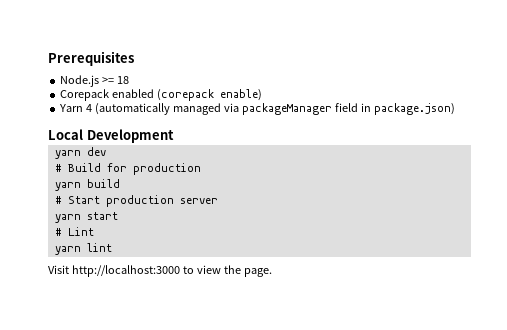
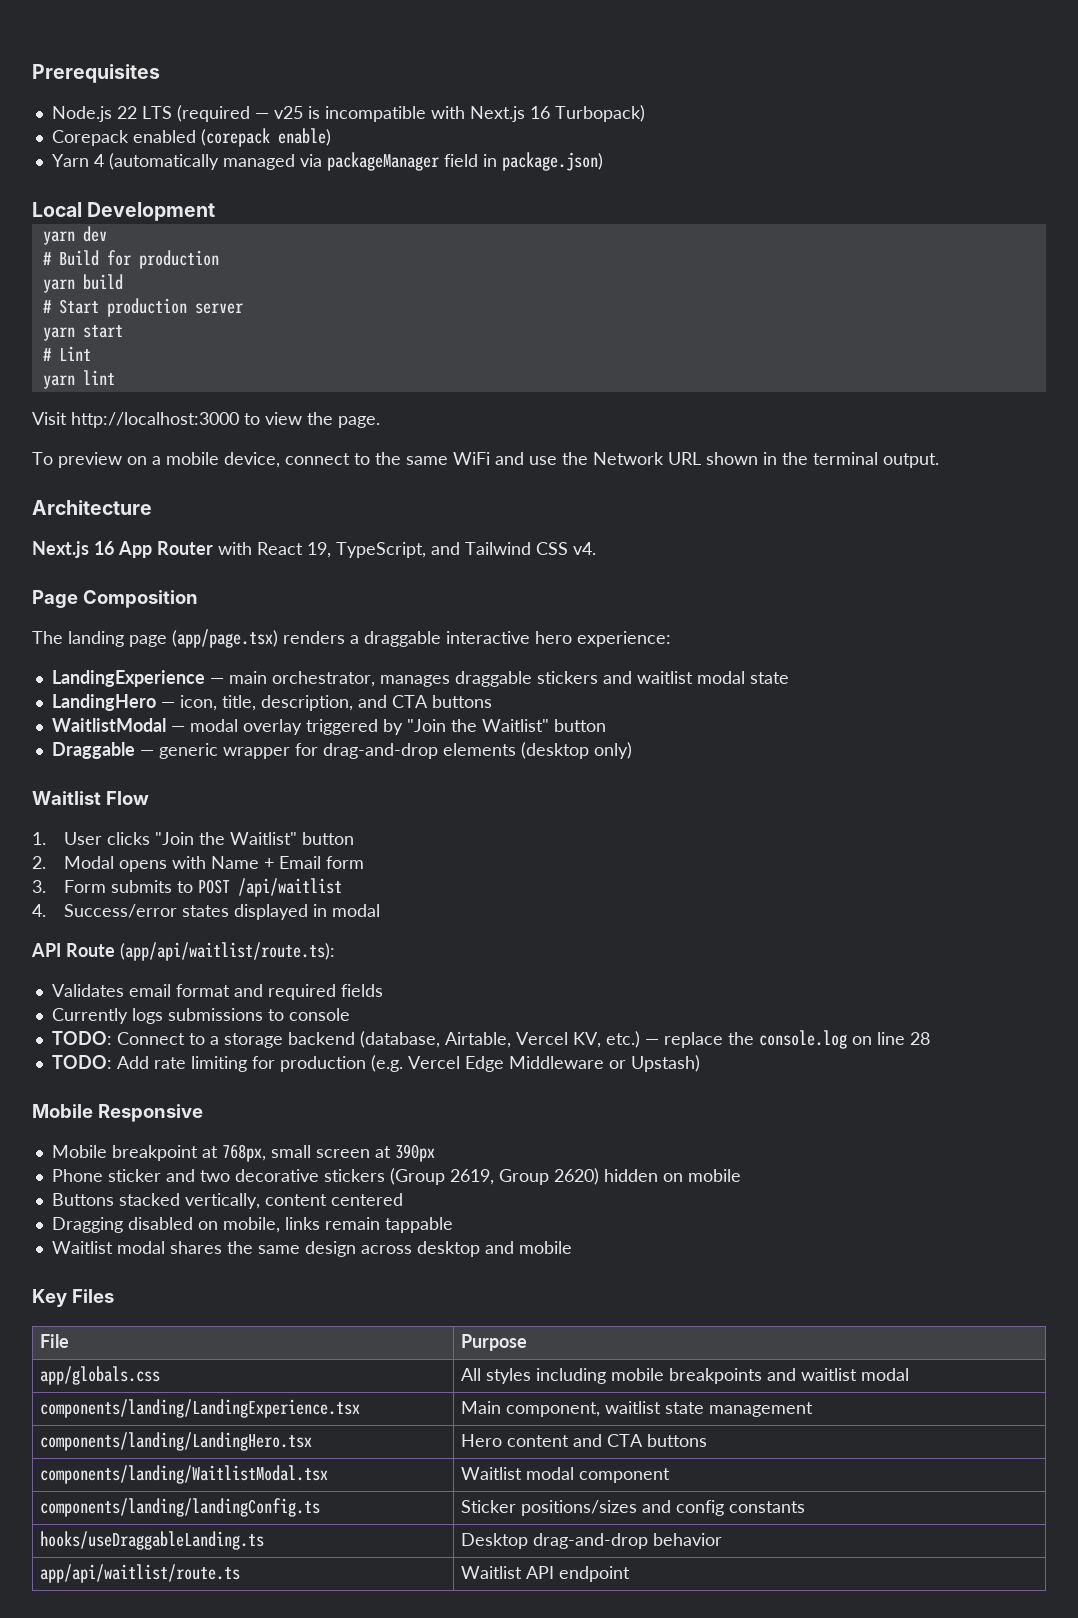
[102,76,130,84] >= 18 -> [116,105,645,122] 22 LTS (required — v25 is incompatible with Next.js 16 Turbopack)
(272, 272) none -> [32,452,939,468] [32,500,152,515] [32,541,596,558] [32,590,198,608] [32,629,671,648] [51,670,789,687] [51,694,492,711] [51,718,606,735] [51,742,632,759] [32,791,149,805] [32,832,354,845] [32,856,364,872] [32,878,342,897] [32,904,380,920] [31,942,335,961] [51,984,383,1000] [51,1008,350,1024] [51,1030,930,1049] [51,1055,700,1072] [32,1104,203,1122] [51,1144,435,1162] [51,1168,741,1185] [51,1193,403,1209] [51,1217,453,1233] [51,1241,572,1257] [32,1289,114,1307] [40,1334,70,1348] [461,1334,528,1351] [40,1366,161,1385] [461,1368,910,1384] [40,1399,361,1418] [461,1401,814,1417] [40,1432,313,1451] [461,1434,708,1447] [40,1465,329,1484] [461,1467,671,1483] [40,1498,321,1517] [461,1500,806,1516] [40,1531,265,1550] [461,1533,723,1549] [40,1564,241,1583] [461,1566,631,1582] // To preview on a mobile device, connect to the same WiFi and use the Network URL shown in the terminal output. // Architecture // Next.js 16 App Router with React 19, TypeScript, and Tailwind CSS v4. // Page Composition // The landing page (app/page.tsx) renders a draggable interactive hero experience: // LandingExperience — main orchestrator, manages draggable stickers and waitlist modal state // LandingHero — icon, title, description, and CTA buttons // WaitlistModal — modal overlay triggered by "Join the Waitlist" button // Draggable — generic wrapper for drag-and-drop elements (desktop only) // Waitlist Flow // 1. User clicks "Join the Waitlist" button // 2. Modal opens with Name + Email form // 3. Form submits to POST /api/waitlist // 4. Success/error states displayed in modal // API Route (app/api/waitlist/route.ts): // Validates email format and required fields // Currently logs submissions to console // TODO: Connect to a storage backend (database, Airtable, Vercel KV, etc.) — replace the console.log on line 28 // TODO: Add rate limiting for production (e.g. Vercel Edge Middleware or Upstash) // Mobile Responsive // Mobile breakpoint at 768px, small screen at 390px // Phone sticker and two decorative stickers (Group 2619, Group 2620) hidden on mobile // Buttons stacked vertically, content centered // Dragging disabled on mobile, links remain tappable // Waitlist modal shares the same design across desktop and mobile // Key Files // File | Purpose // app/globals.css | All styles including mobile breakpoints and waitlist modal // components/landing/LandingExperience.tsx | Main component, waitlist state management // components/landing/LandingHero.tsx | Hero content and CTA buttons // components/landing/WaitlistModal.tsx | Waitlist modal component // components/landing/landingConfig.ts | Sticker positions/sizes and config constants // hooks/useDraggableLanding.ts | Desktop drag-and-drop behavior // app/api/waitlist/route.ts | Waitlist API endpoint

